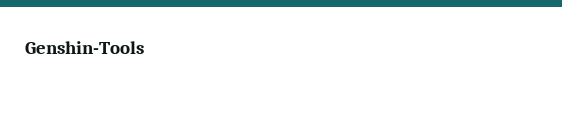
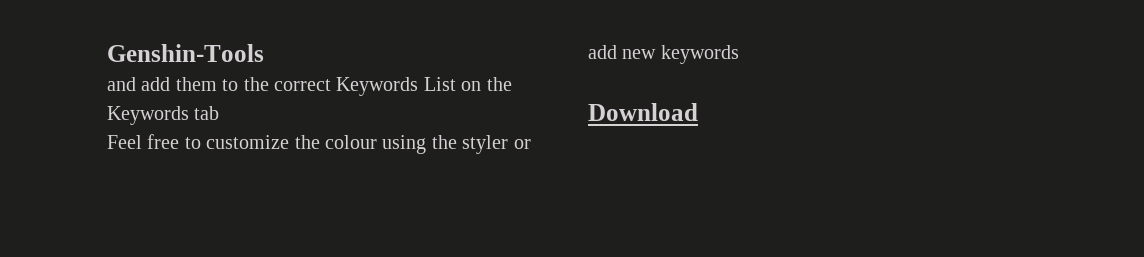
(144, 47) none -> [107,77,512,96] [107,106,220,125] [107,134,531,154] [588,45,739,64] [588,103,698,121] // and add them to the correct Keywords List on the Keywords tab // Feel free to customize the colour using the styler or add new keywords // Download

